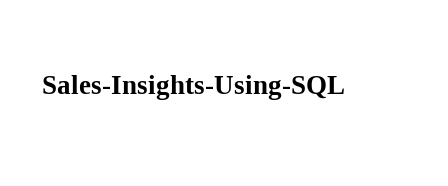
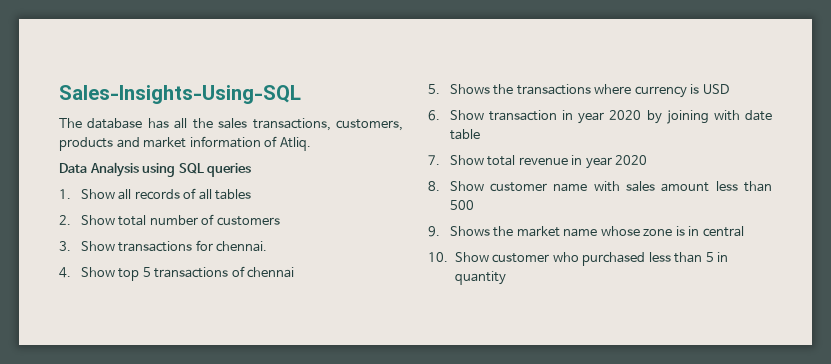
(345, 87) none -> [59,118,403,131] [59,136,311,151] [59,162,252,177] [59,188,252,200] [59,214,280,226] [59,240,268,252] [59,266,295,281] [428,84,729,98] [428,110,773,124] [449,129,480,140] [428,155,648,169] [428,181,772,192] [449,200,474,210] [428,226,744,237] [428,252,729,266] [454,271,506,285] // The database has all the sales transactions, customers, products and market information of Atliq. // Data Analysis using SQL queries // 1. Show all records of all tables // 2. Show total number of customers // 3. Show transactions for chennai. // 4. Show top 5 transactions of chennai // 5. Shows the transactions where currency is USD // 6. Show transaction in year 2020 by joining with date table // 7. Show total revenue in year 2020 // 8. Show customer name with sales amount less than 500 // 9. Shows the market name whose zone is in central // 10. Show customer who purchased less than 5 in quantity

